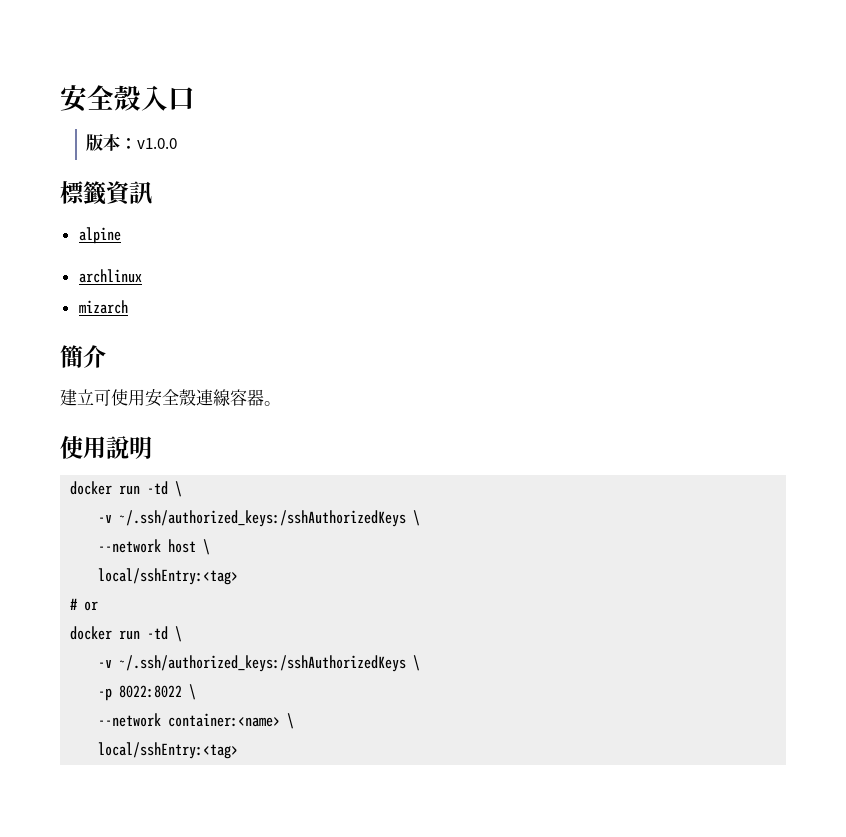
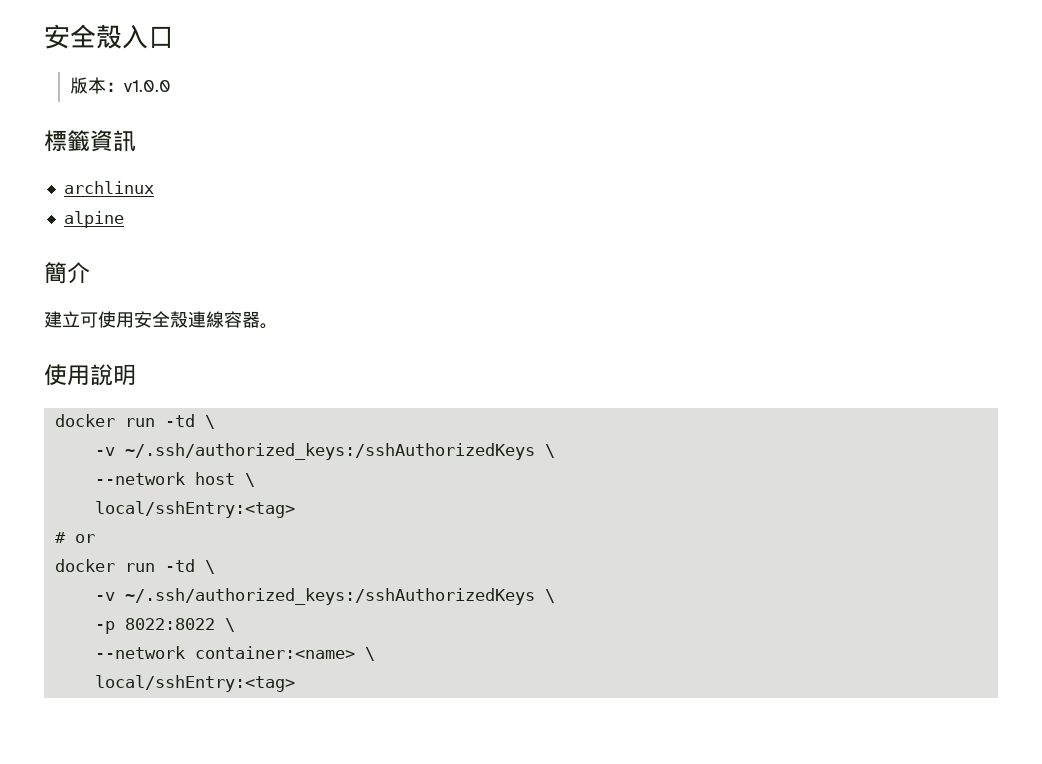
[78,227,121,244] // alpine -> (136, 141) none
[78,300,128,314] mizarch -> [63,211,124,228] alpine

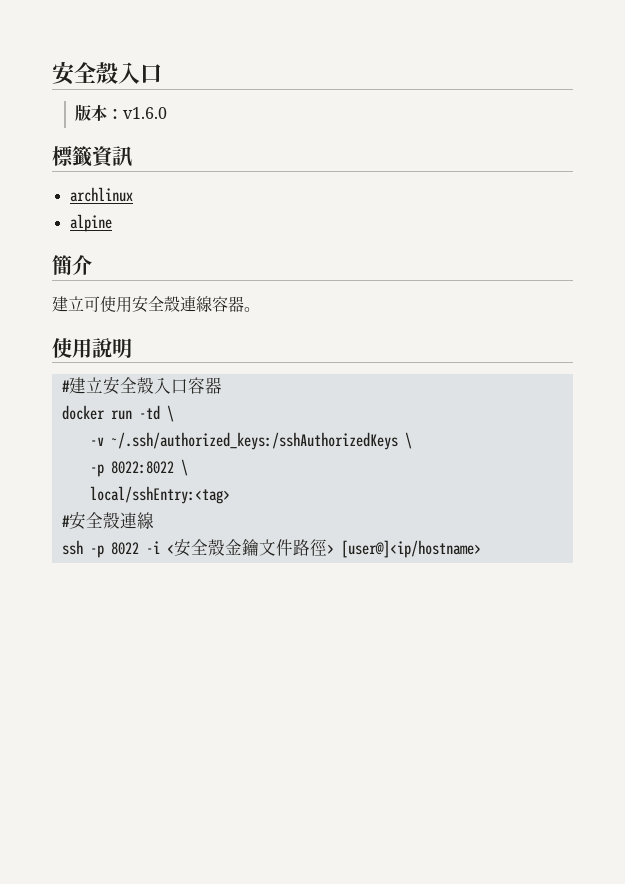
[124,80,172,92] v1.0.0 -> [122,107,167,119] v1.6.0
[54,414,215,429] [94,443,555,460] [94,472,255,487] [94,501,295,518] [54,532,95,543] docker run -td \ // -v ~/.ssh/authorized_keys:/sshAuthorizedKeys \ // --network host \ // local/sshEntry:<tag> // # or -> [61,377,222,395] #建立安全殼入口容器
[94,646,375,661] [94,675,295,692] --network container:<name> \ // local/sshEntry:<tag> -> [89,486,230,504] [61,512,154,530] [61,539,481,558] local/sshEntry:<tag> // #安全殼連線 // ssh -p 8022 -i <安全殼金鑰文件路徑> [user@]<ip/hostname>

